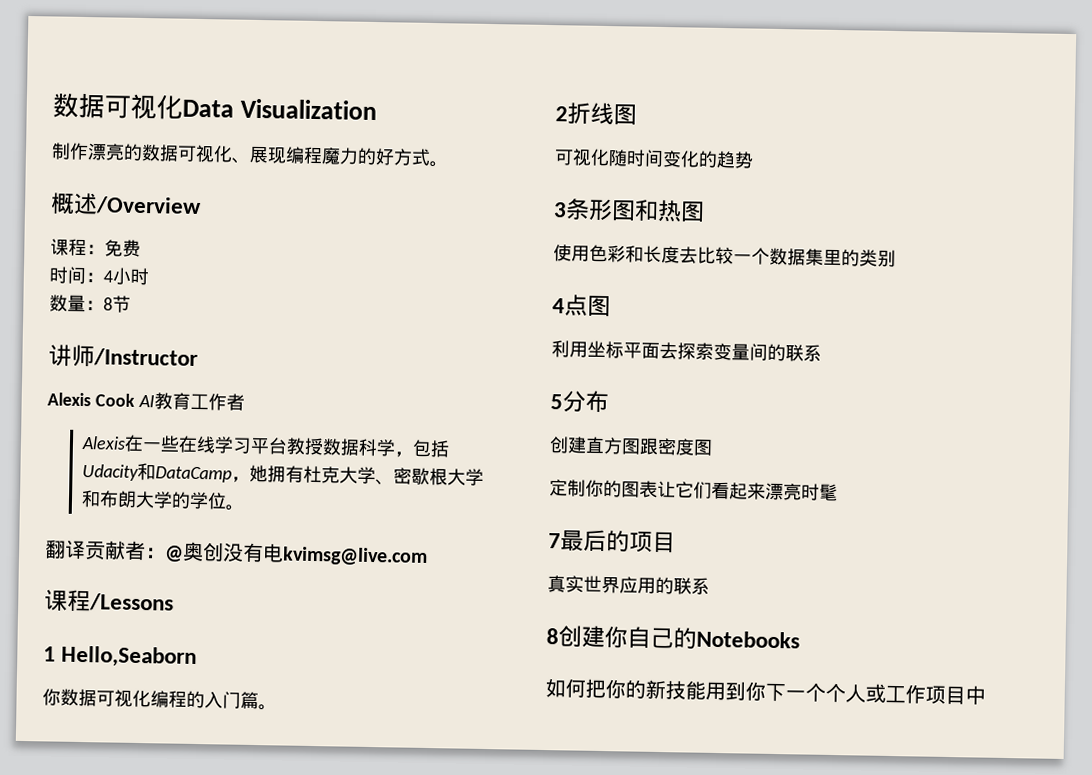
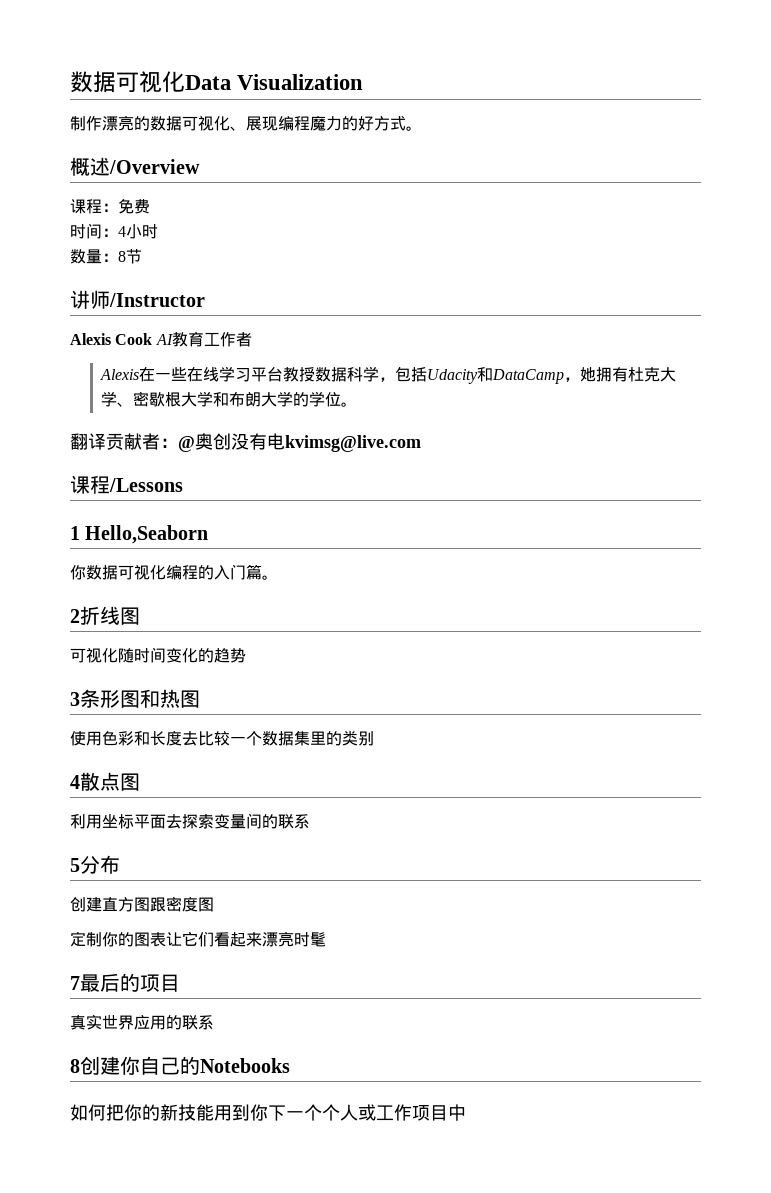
(565, 306) none -> [80,772,100,791] 散

